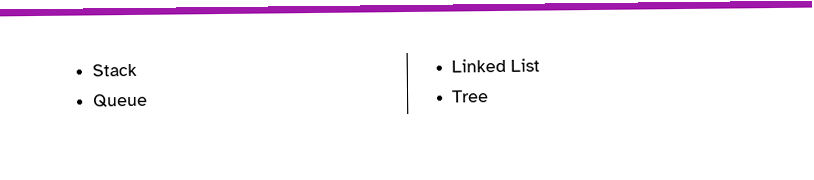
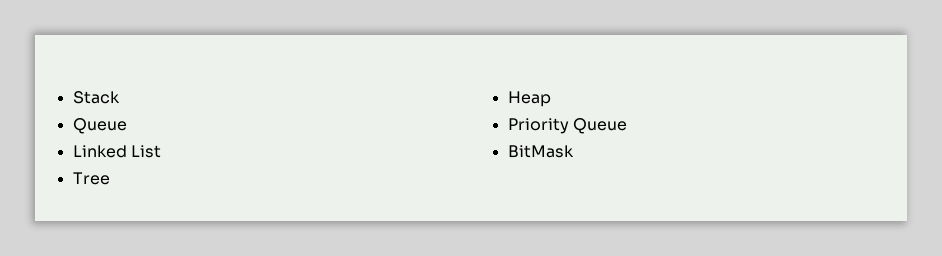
(490, 96) none -> [507,91,551,107] [507,118,627,134] [507,145,574,158] // Heap // Priority Queue // BitMask

